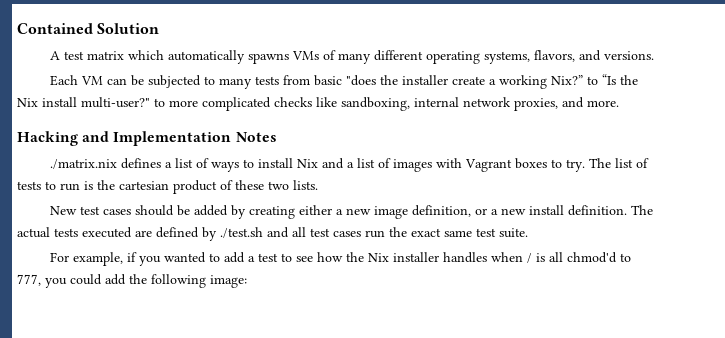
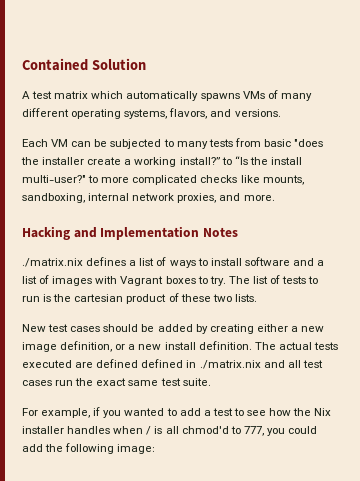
[550,75,583,85] Nix?” -> [179,157,220,165] install?”
[17,98,38,107] Nix -> (268, 161) none
(337, 102) none -> [262,175,304,185] mounts,
[296,159,318,168] Nix -> [244,257,290,266] software
[202,227,263,241] by ./test.sh -> [141,359,261,369] defined in ./matrix.nix

